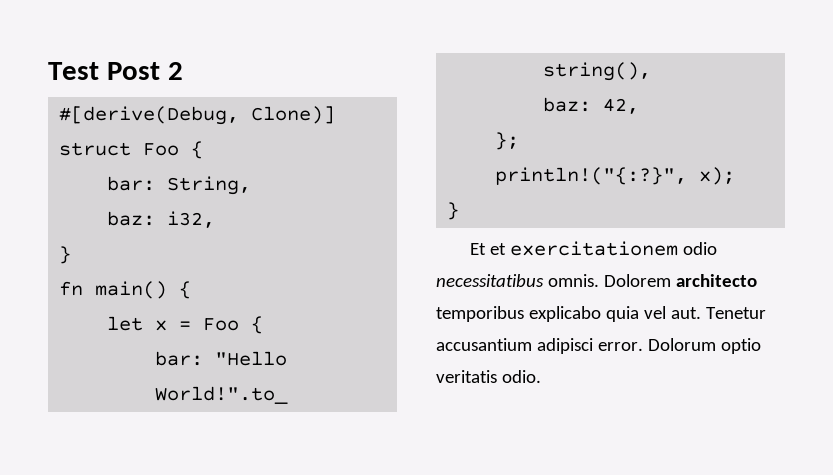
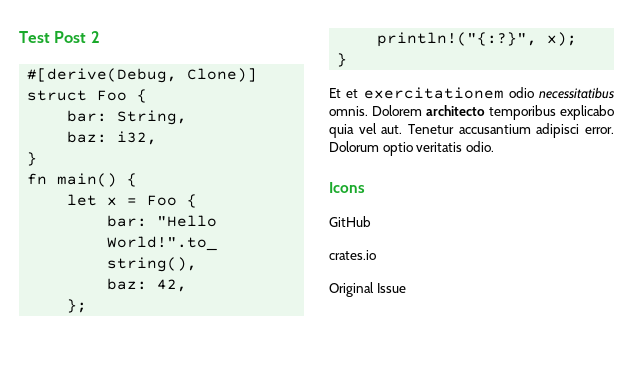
(541, 376) none -> [329,182,365,193] [329,216,371,227] [329,250,376,260] [329,282,406,297] // Icons // GitHub // crates.io // Original Issue

